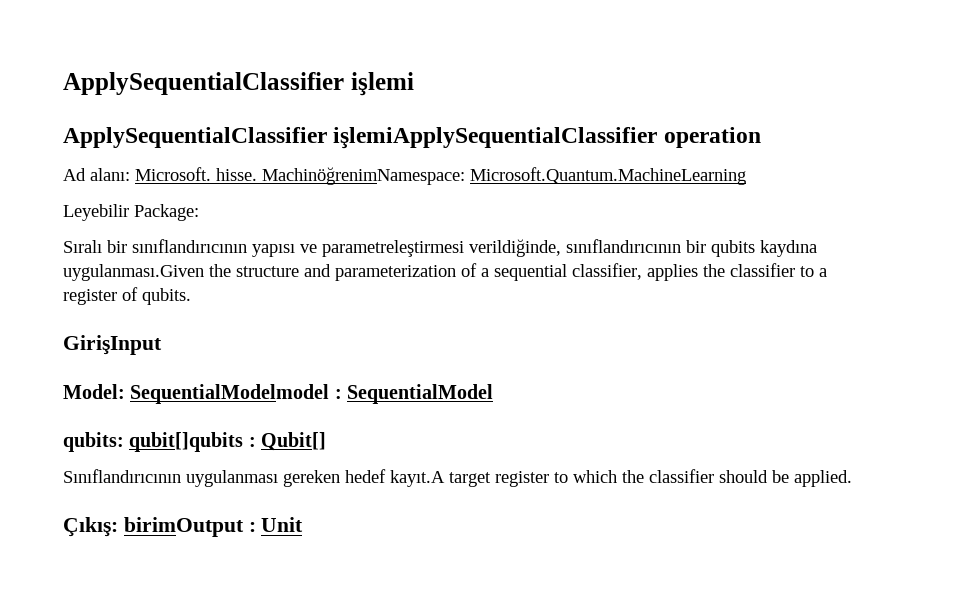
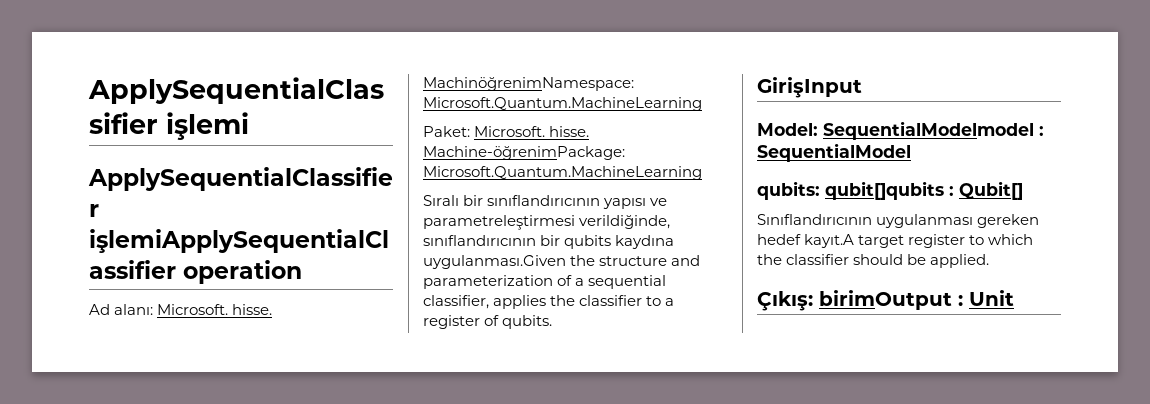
[63,204,199,221] Leyebilir Package: -> [423,126,590,137] [423,146,625,160] [423,166,702,180] Paket: Microsoft. hisse. Machine-öğrenimPackage: Microsoft.Quantum.MachineLearning

